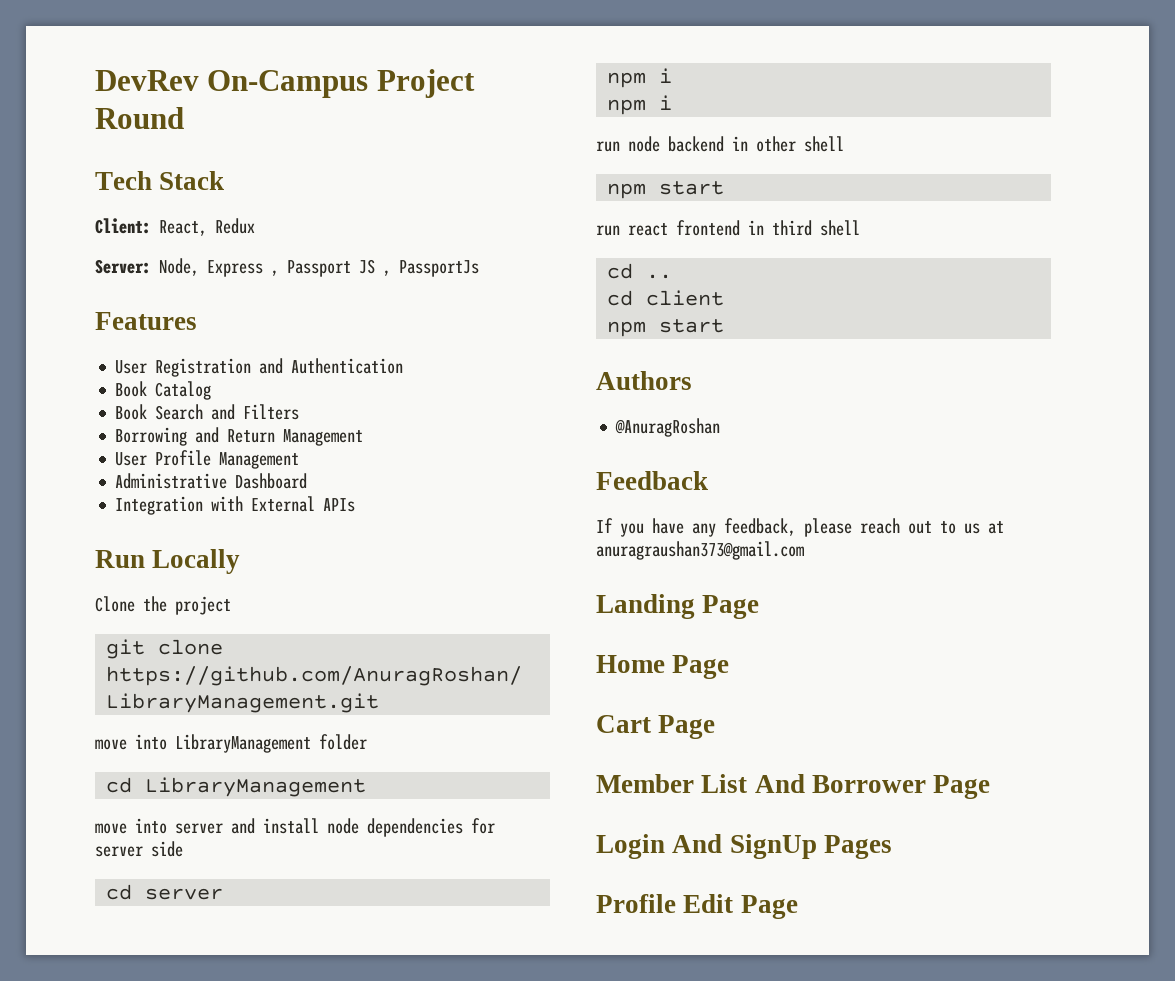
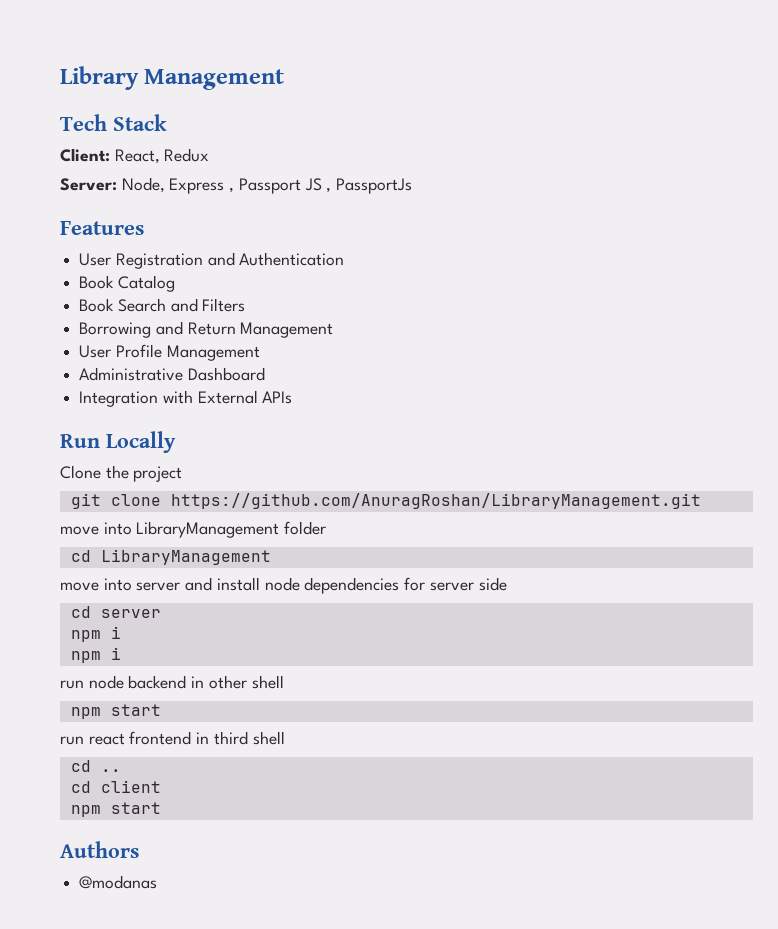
[95,69,475,98] [95,107,184,129] DevRev On-Campus Project Round -> [60,66,285,90] Library Management
[615,418,721,437] [596,471,708,490] [596,518,1004,537] [596,541,804,560] [596,594,760,619] [596,655,730,679] [596,715,716,739] [596,774,991,799] [596,834,892,859] [596,894,798,919] @AnuragRoshan // Feedback // If you have any feedback, please reach out to us at anuragraushan373@gmail.com // Landing Page // Home Page // Cart Page // Member List And Borrower Page // Login And SignUp Pages // Profile Edit Page -> [79,875,158,889] @modanas

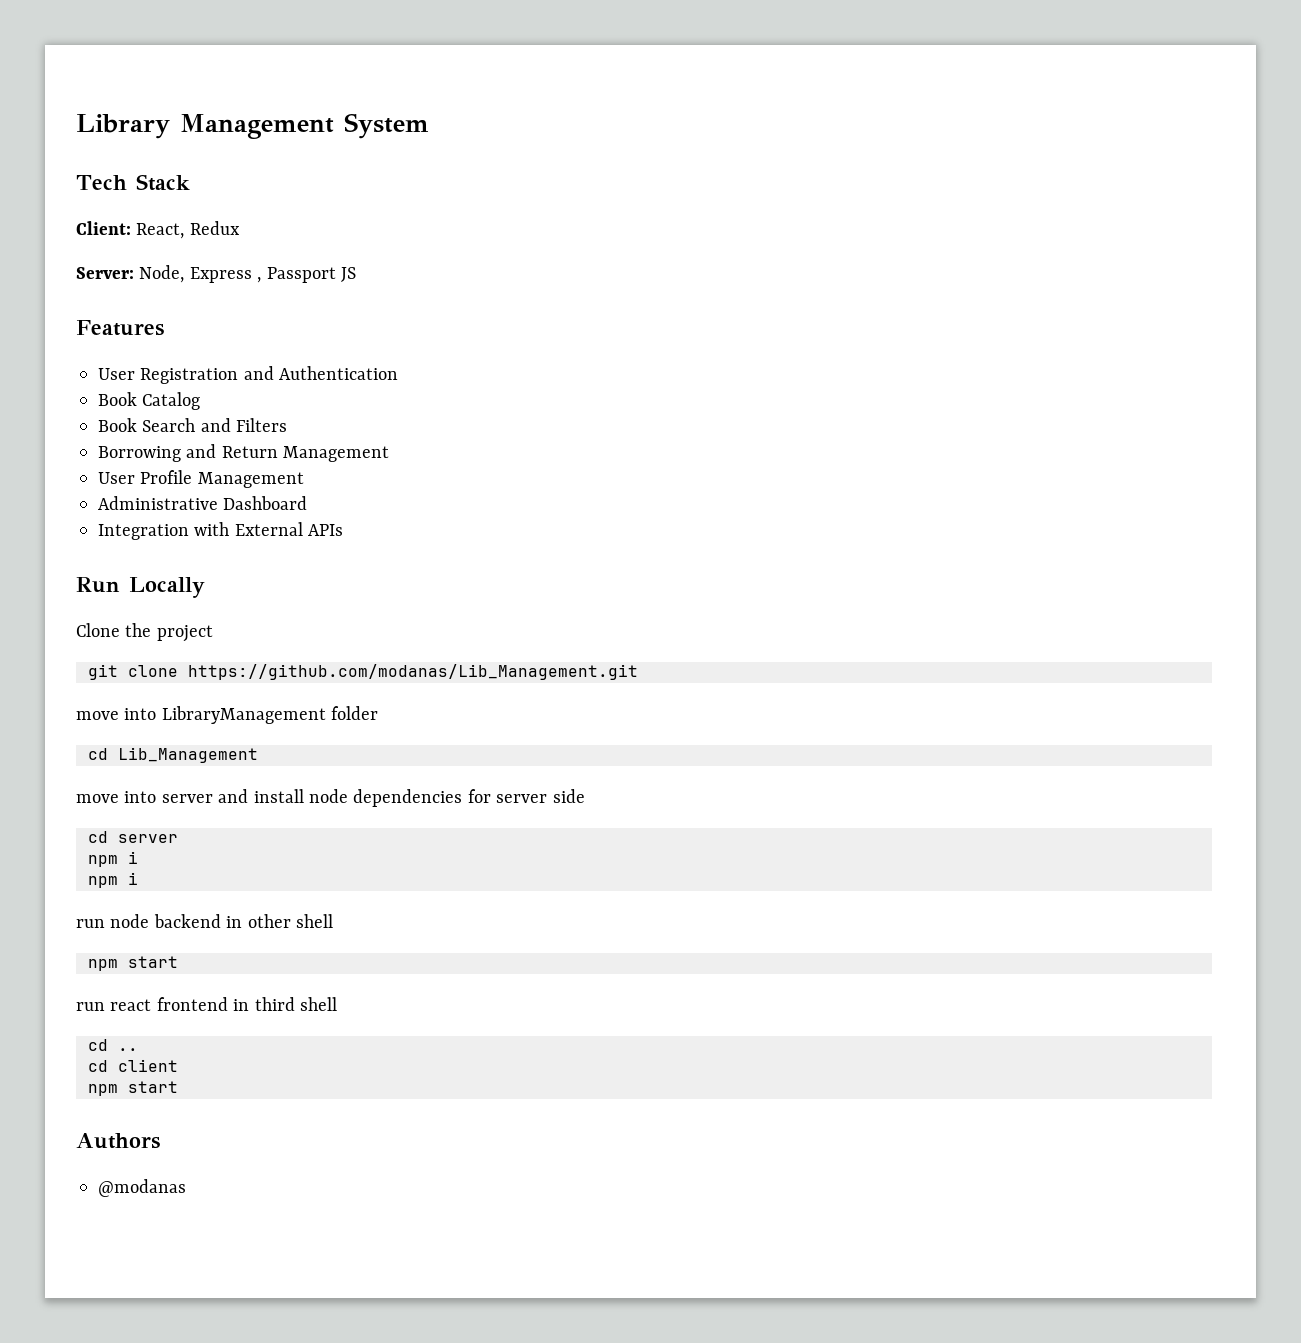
(285, 79) none -> [344,113,429,139] System
[326,178,413,194] , PassportJs -> (356, 274) none
[170,493,701,509] https://github.com/AnuragRoshan/LibraryManagement.git -> [188,664,638,680] https://github.com/modanas/Lib_Management.git
[100,549,271,565] LibraryManagement -> [118,747,258,763] Lib_Management

